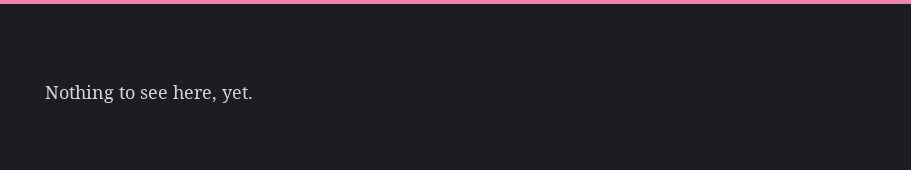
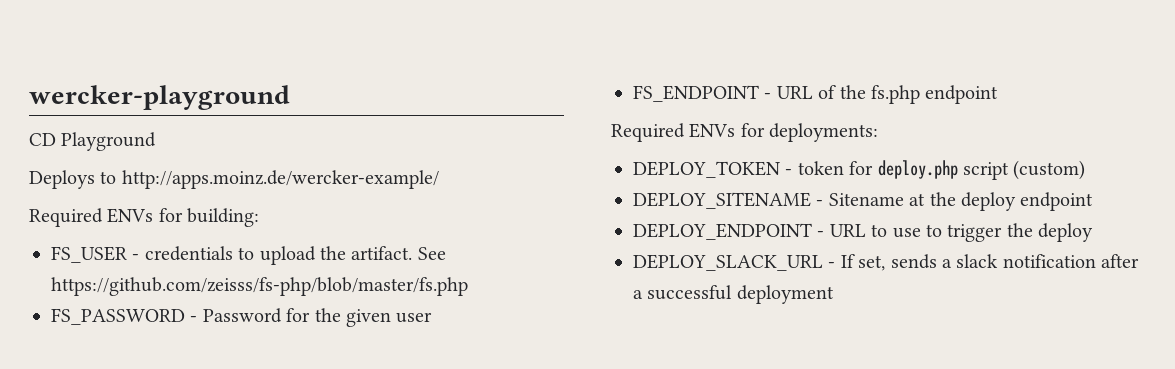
[45,85,253,103] Nothing to see here, yet. -> [29,85,290,110] [29,132,157,151] [29,170,439,189] [29,208,260,227] [51,246,446,265] [51,277,468,296] [51,308,433,327] [633,85,999,104] [611,123,879,142] [633,160,1086,180] [633,192,1094,211] [633,223,1094,242] [633,254,1140,271] [633,285,834,304] wercker-playground // CD Playground // Deploys to http://apps.moinz.de/wercker-example/ // Required ENVs for building: // FS_USER - credentials to upload the artifact. See https://github.com/zeisss/fs-php/blob/master/fs.php // FS_PASSWORD - Password for the given user // FS_ENDPOINT - URL of the fs.php endpoint // Required ENVs for deployments: // DEPLOY_TOKEN - token for deploy.php script (custom) // DEPLOY_SITENAME - Sitename at the deploy endpoint // DEPLOY_ENDPOINT - URL to use to trigger the deploy // DEPLOY_SLACK_URL - If set, sends a slack notification after a successful deployment

